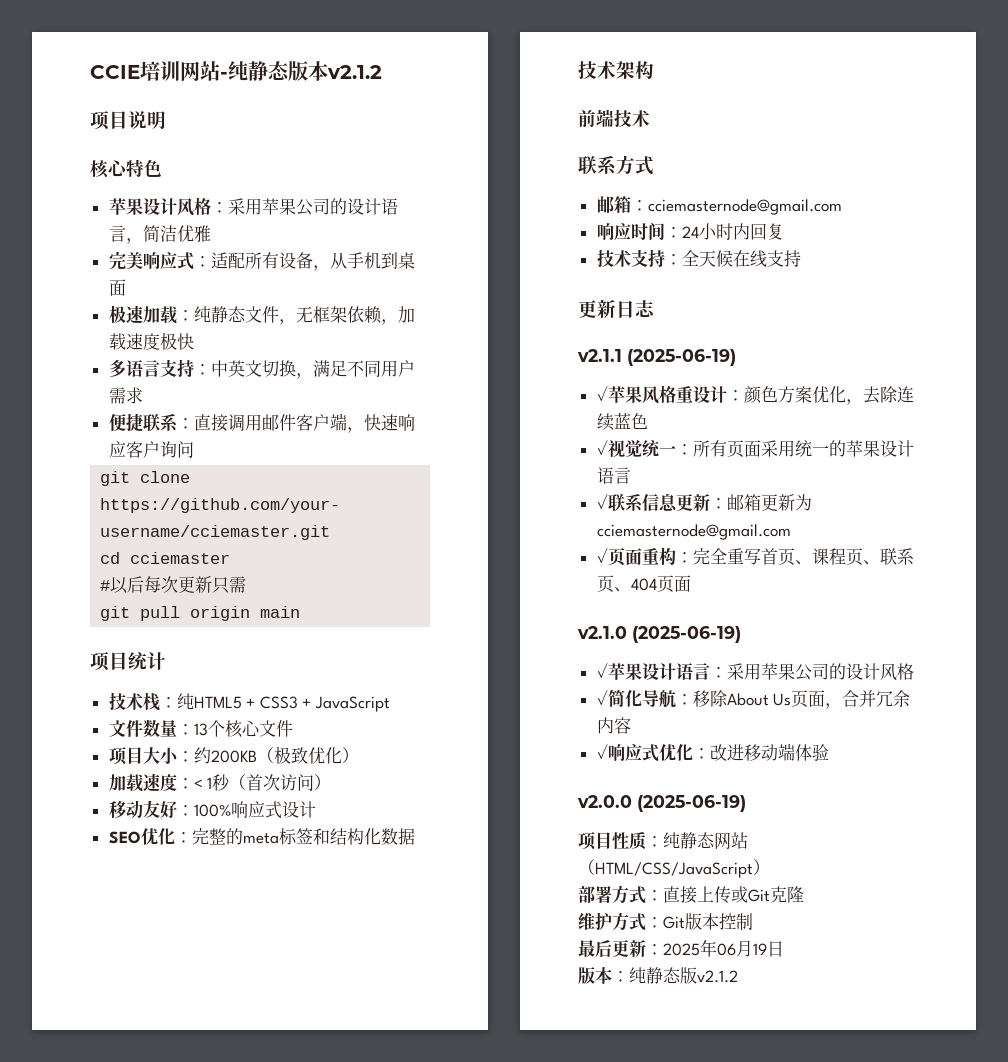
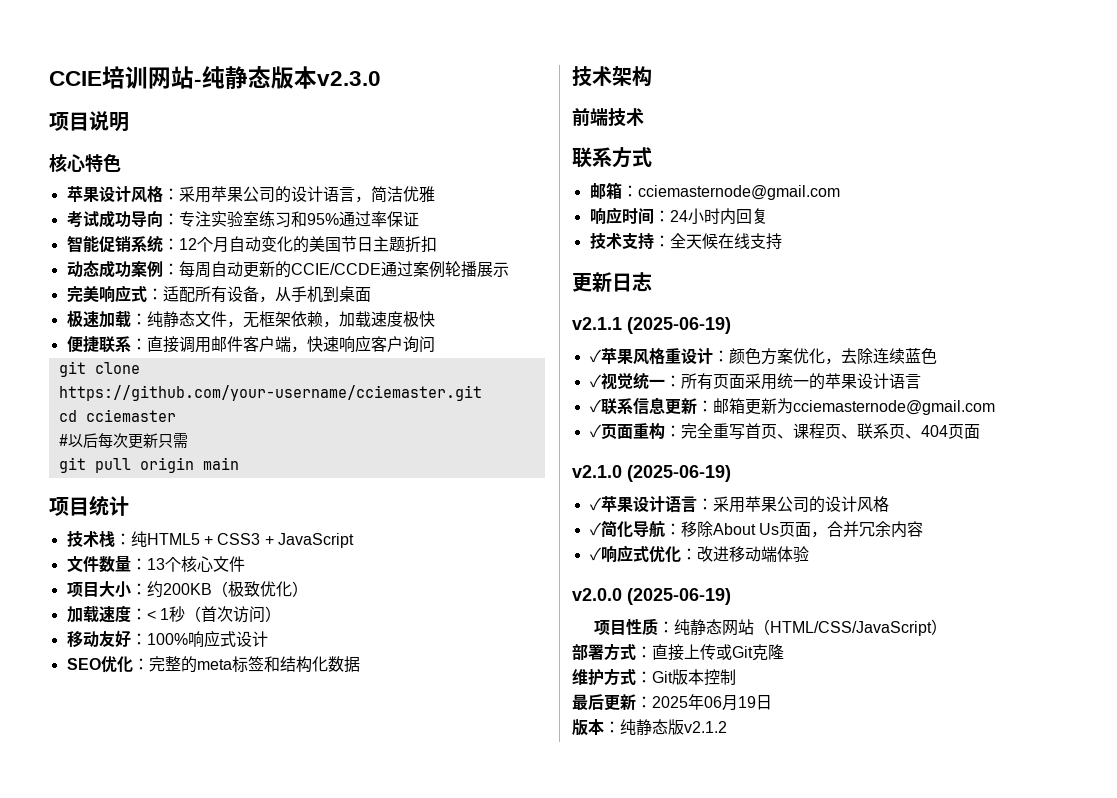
[327,65,382,79] v2.1.2 -> [317,71,381,86] v2.3.0
(211, 233) none -> [66,210,419,228] [66,235,437,253] [66,260,509,278] // 考试成功导向：专注实验室练习和95%通过率保证 // 智能促销系统：12个月自动变化的美国节日主题折扣 // 动态成功案例：每周自动更新的CCIE/CCDE通过案例轮播展示
[108,359,415,379] [108,387,143,404] // 多语言支持：中英文切换，满足不同用户需求 -> (435, 319) none

